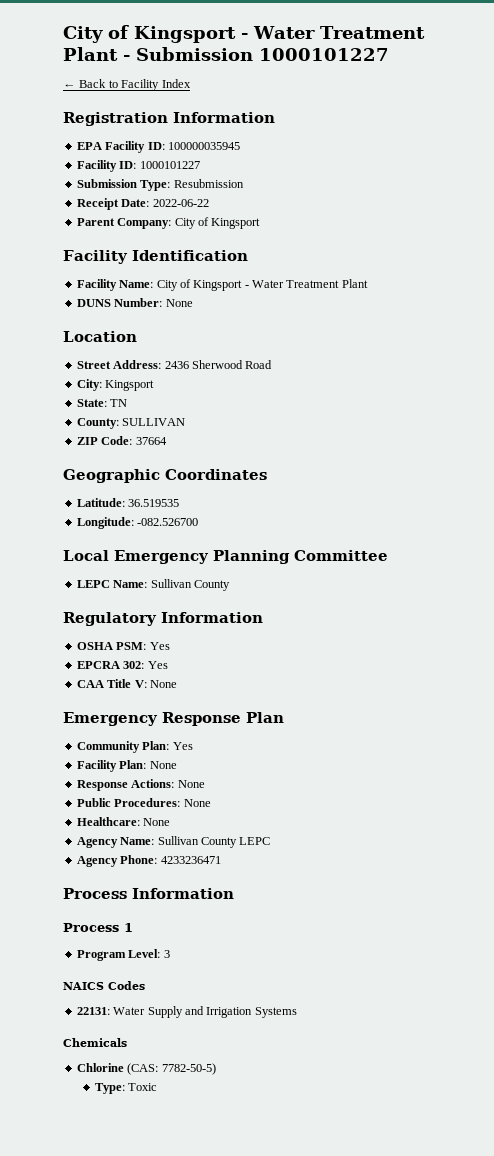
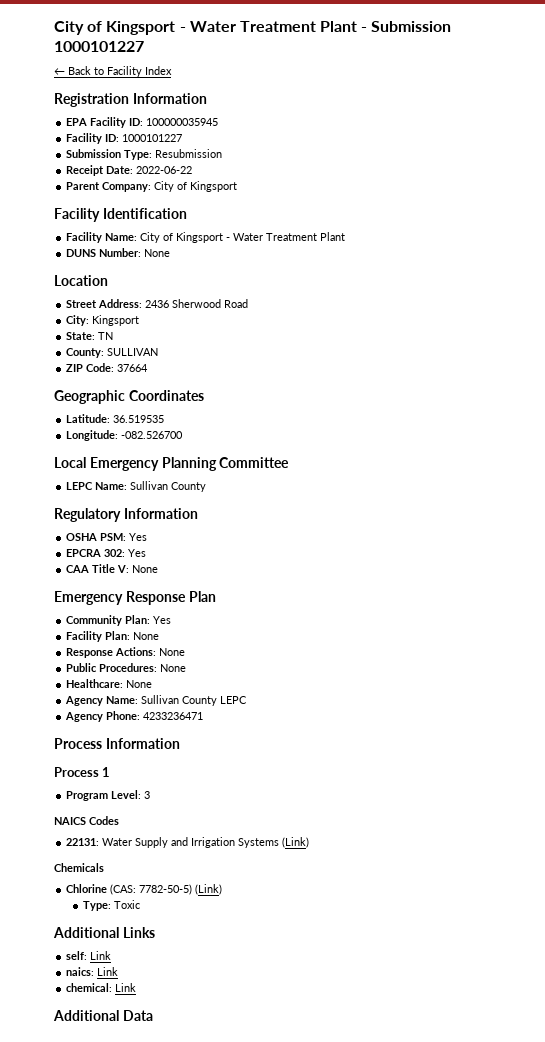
(297, 1012) none -> [282,837,310,848] (Link)
(216, 1069) none -> [195,884,223,895] (Link)
(158, 1087) none -> [53,927,155,938] [66,951,112,960] [66,967,119,976] [66,983,137,992] [53,1010,153,1021] // Additional Links // self: Link // naics: Link // chemical: Link // Additional Data

